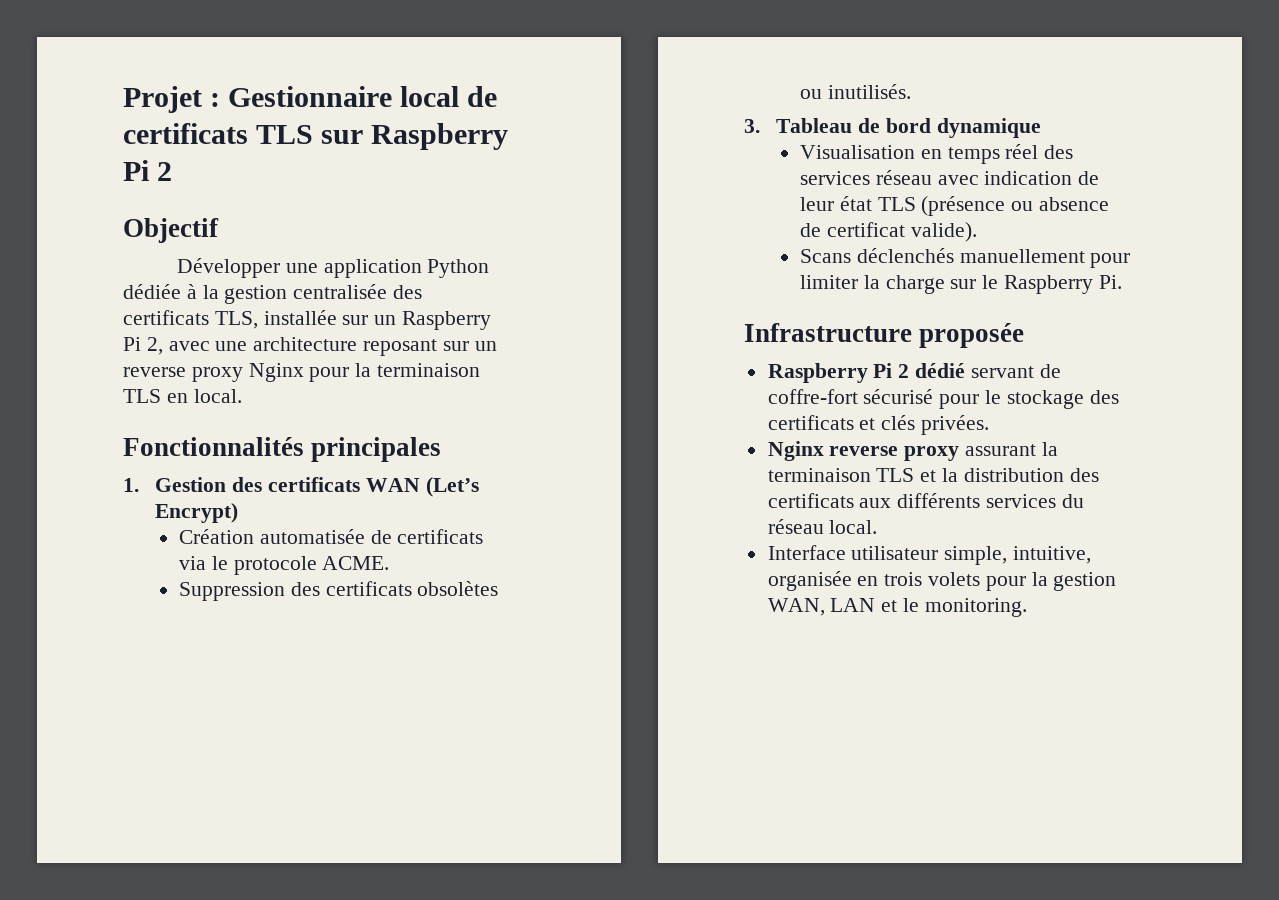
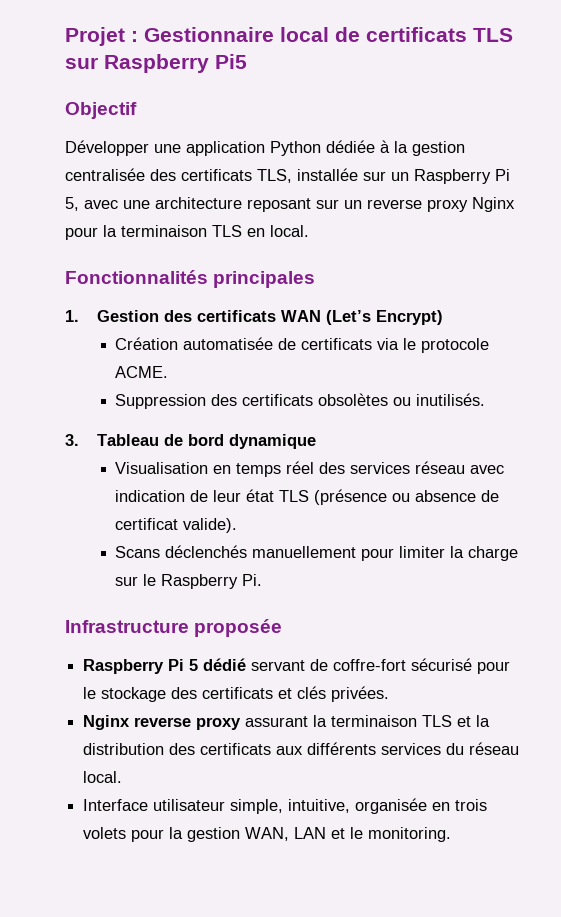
[123,160,173,181] Pi 2 -> [215,54,247,69] Pi5
[146,337,163,355] 2, -> [65,197,79,211] 5,
[898,364,910,378] 2 -> [189,659,199,671] 5

